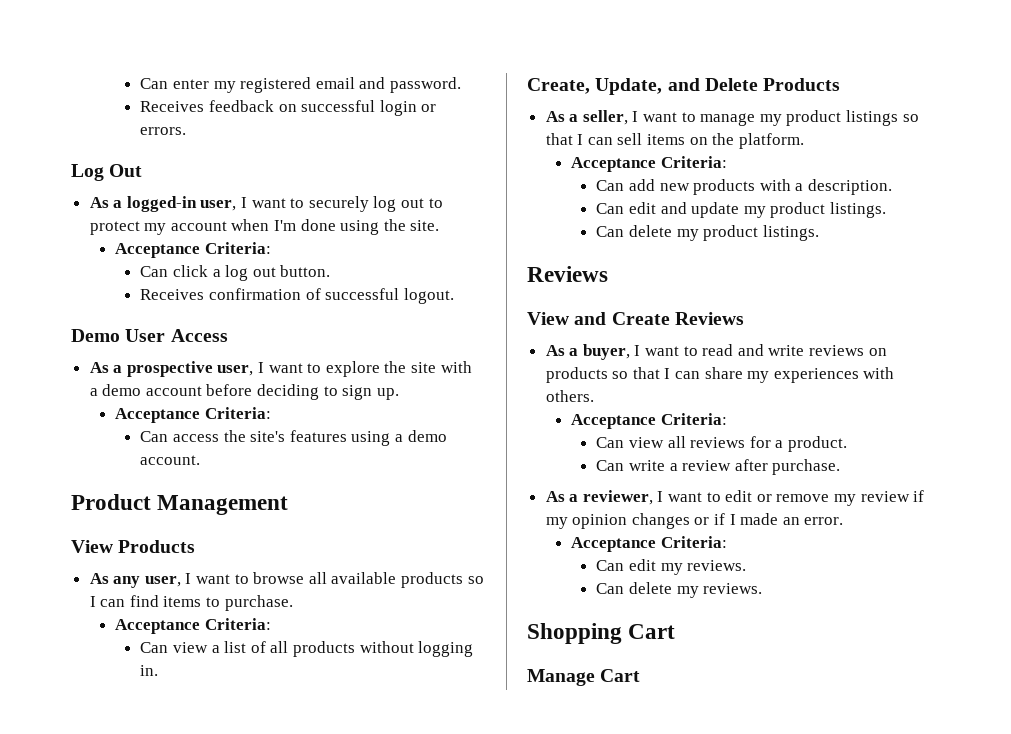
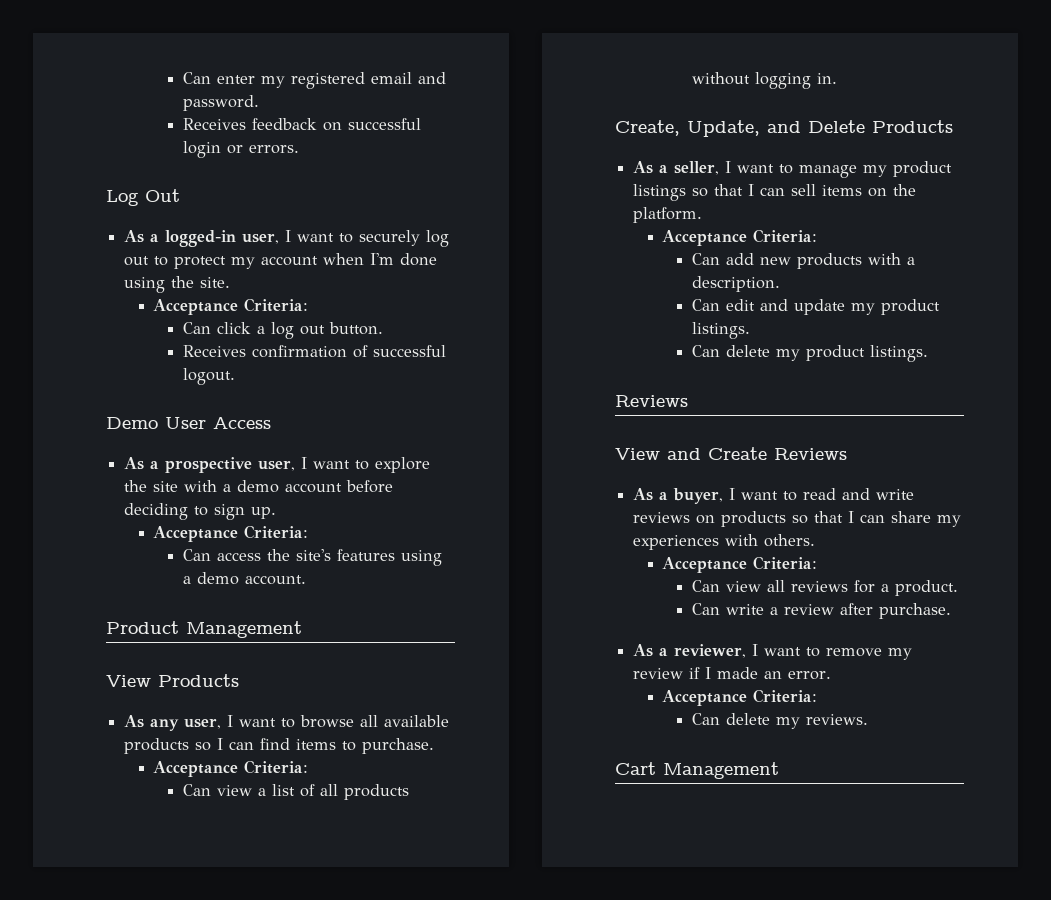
[725,490,772,502] edit or -> (821, 652) none
[545,513,726,529] my opinion changes or if -> (701, 673) none
[596,559,747,575] // Can edit my reviews. -> (818, 696) none
[527,623,676,644] [527,669,641,686] Shopping Cart // Manage Cart -> [615,762,779,779] Cart Management

